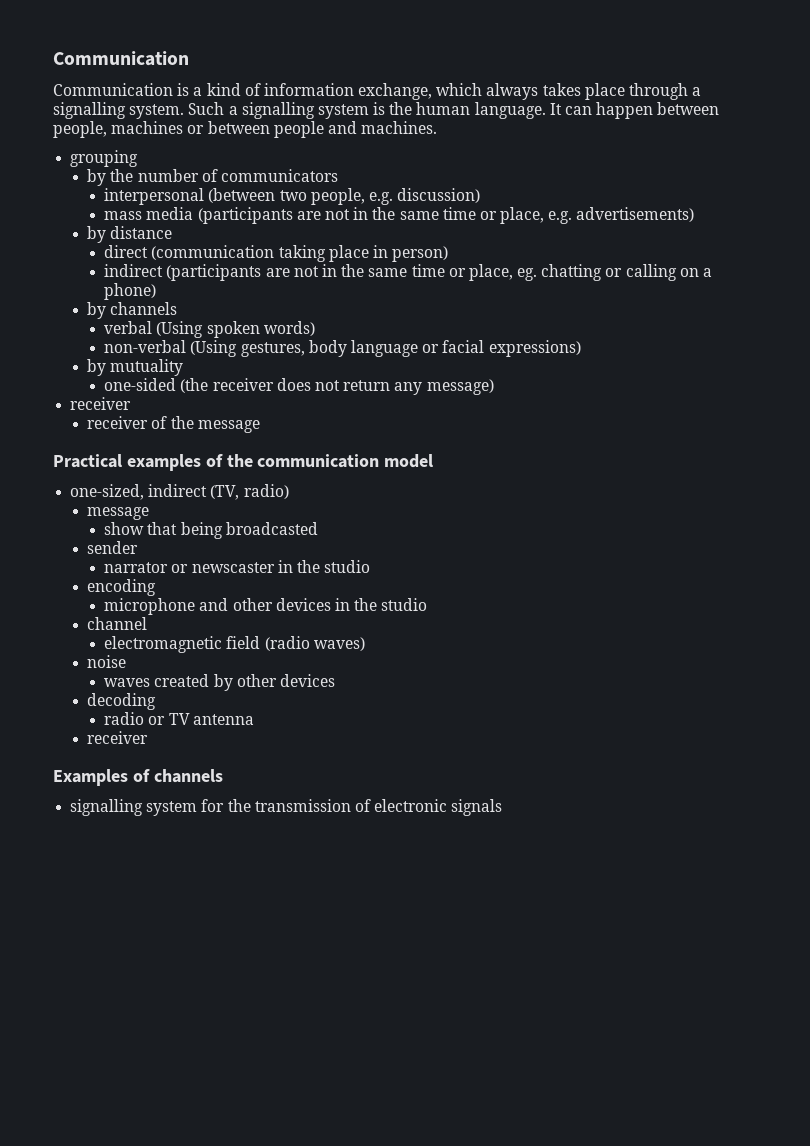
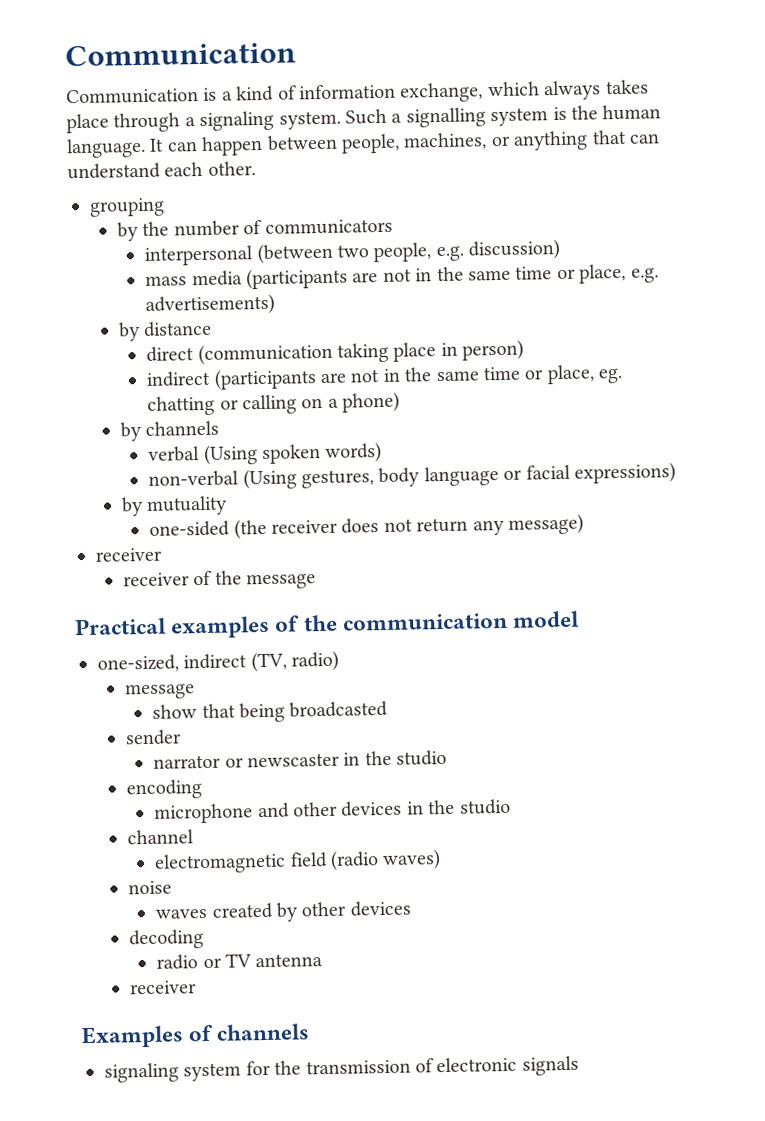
[53,102,126,119] signalling -> [199,110,275,132] signaling
[111,121,438,138] machines or between people and machines. -> [403,129,660,151] [67,161,256,180] machines, or anything that can understand each other.
[70,799,144,816] signalling -> [104,1062,179,1083] signaling

